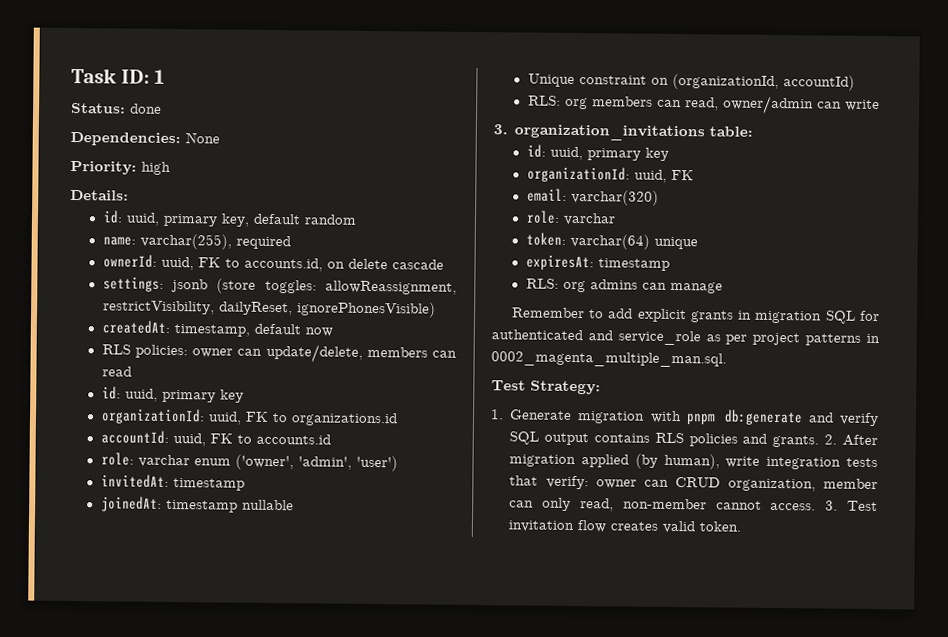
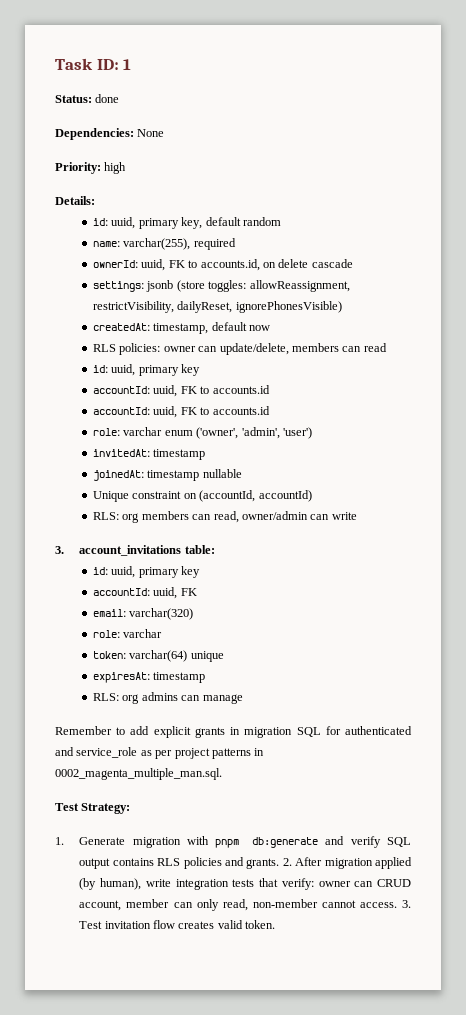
[100,408,398,427] organizationId: uuid, FK to organizations.id -> [93,385,270,397] accountId: uuid, FK to accounts.id
[671,73,779,91] (organizationId, -> [199,490,256,502] (accountId,
[514,124,706,142] organization_invitations -> [79,545,182,556] account_invitations
[526,166,630,183] organizationId: -> [93,588,151,596] accountId:
[727,478,816,492] organization, -> [79,900,122,911] account,

